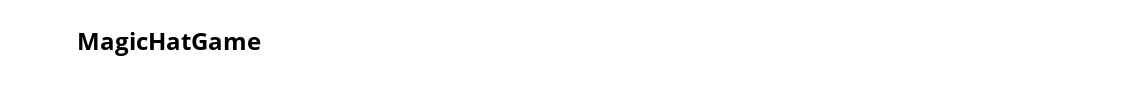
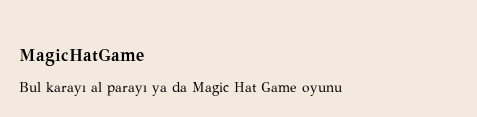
(261, 44) none -> [19,82,343,96] // Bul karayı al parayı ya da Magic Hat Game oyunu

